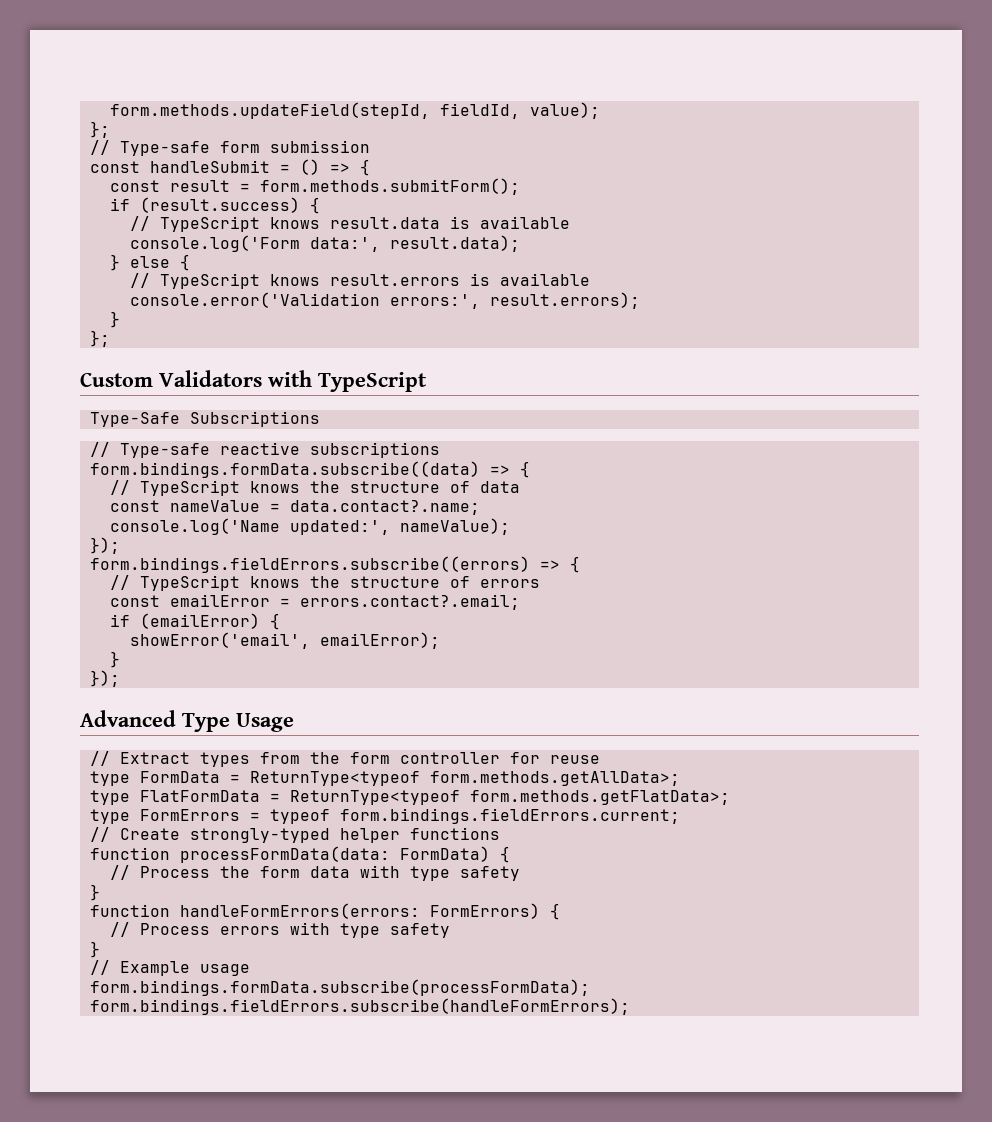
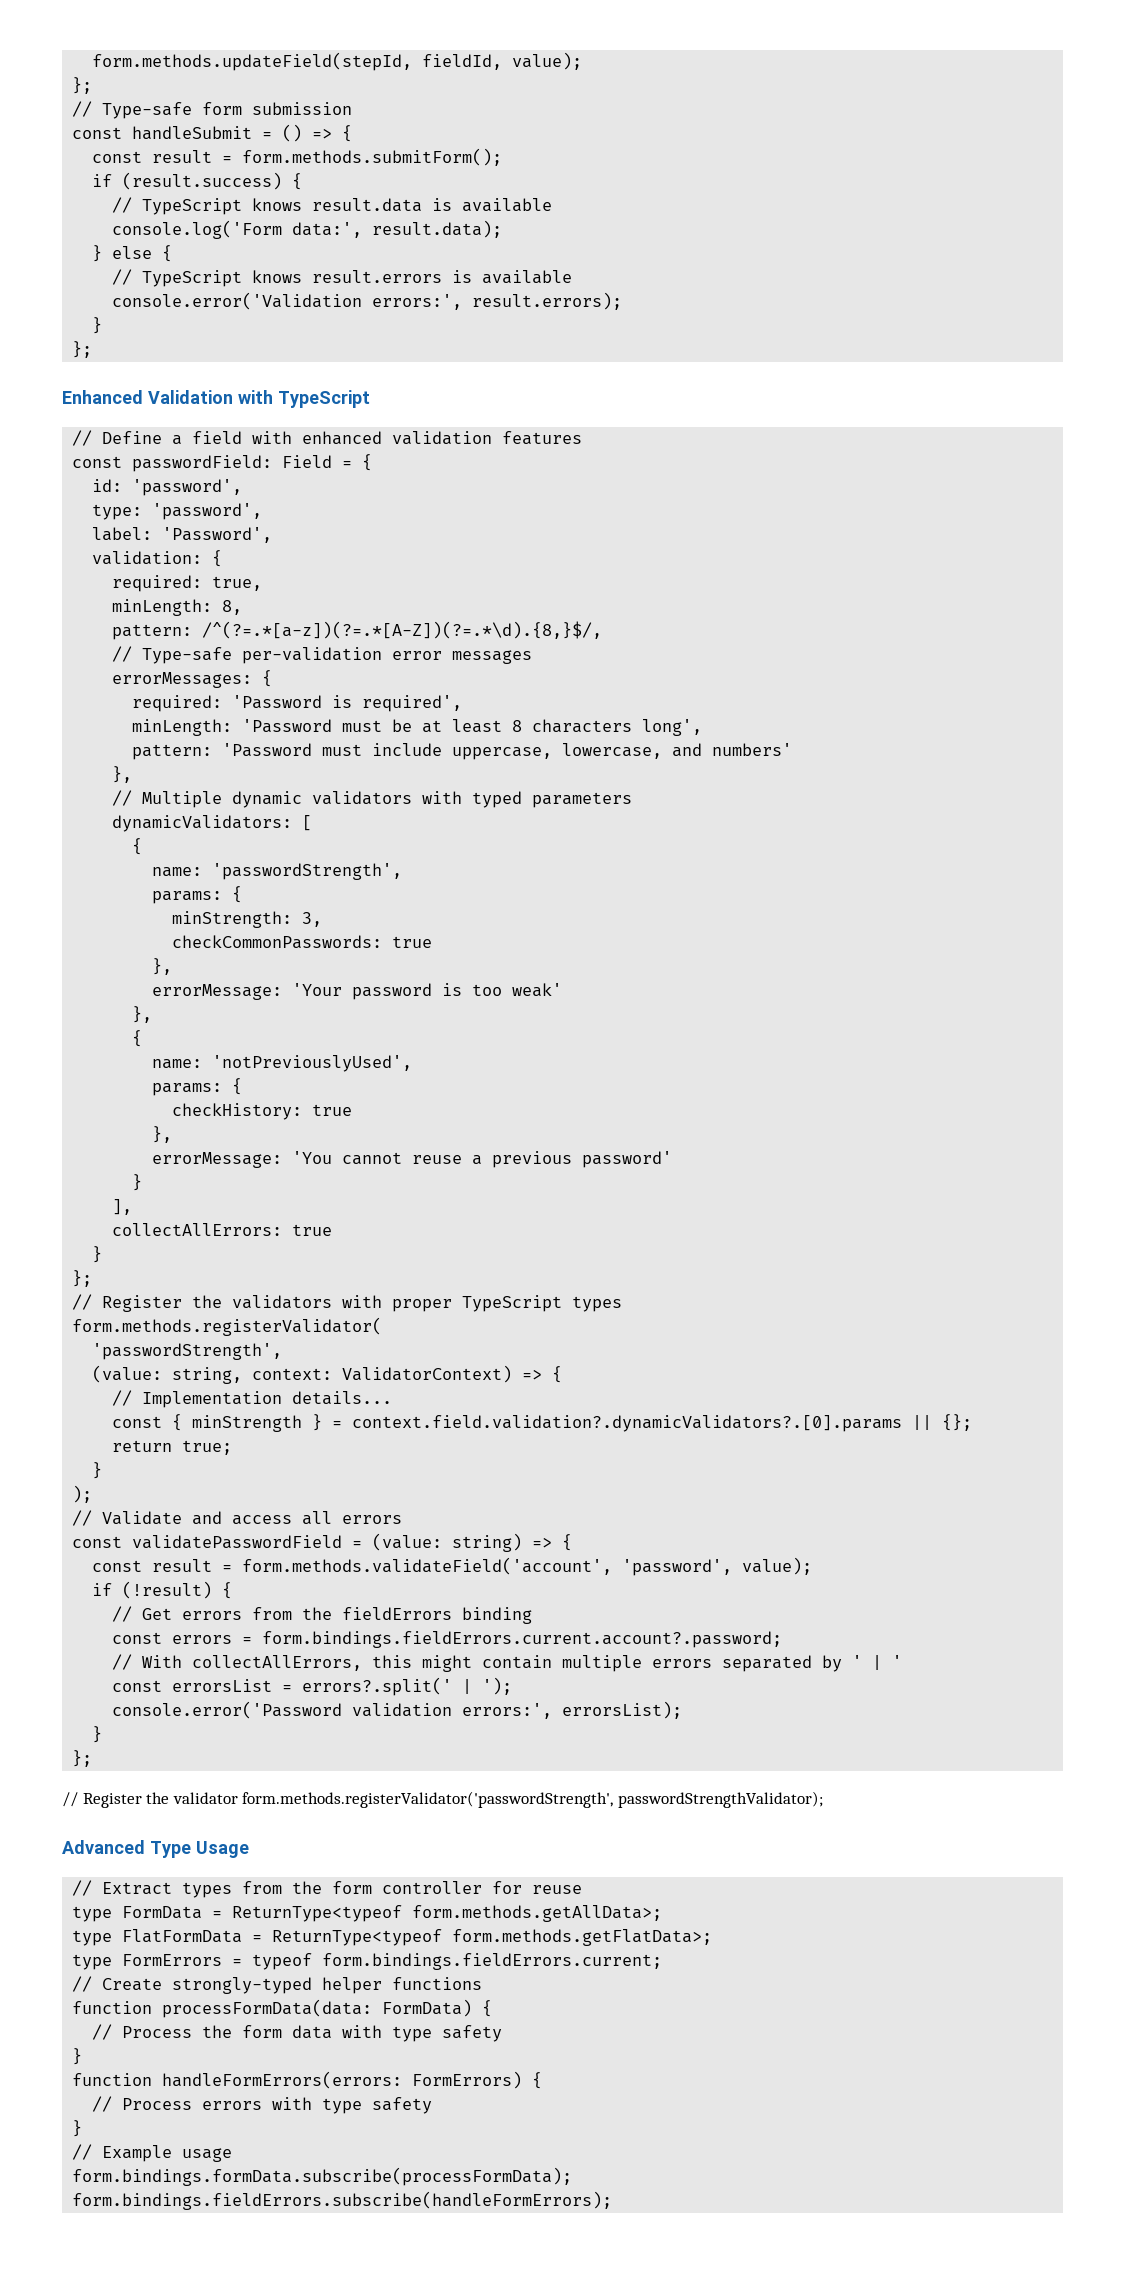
[80,370,262,387] Custom Validators -> [62,390,233,404] Enhanced Validation
[89,411,320,427] [89,442,440,458] [89,461,530,478] [109,480,520,496] [109,500,480,515] [109,518,510,535] [89,537,120,554] [89,556,580,573] [109,575,540,591] [109,594,520,610] [109,613,280,630] [129,632,440,649] [109,651,120,668] [89,670,120,687] Type-Safe Subscriptions // // Type-safe reactive subscriptions // form.bindings.formData.subscribe((data) => { // // TypeScript knows the structure of data // const nameValue = data.contact?.name; // console.log('Name updated:', nameValue); // }); // form.bindings.fieldErrors.subscribe((errors) => { // // TypeScript knows the structure of errors // const emailError = errors.contact?.email; // if (emailError) { // showError('email', emailError); // } // }); -> [72,430,583,446] [72,454,373,472] [92,479,243,496] [92,503,263,520] [92,527,273,543] [92,550,223,567] [112,575,263,592] [112,599,243,616] [112,621,603,640] [112,646,533,664] [112,670,273,688] [132,695,463,712] [132,719,703,736] [132,743,793,760] [112,766,133,783] [112,790,633,808] [112,815,313,832] [132,838,143,855] [152,863,403,880] [152,886,243,904] [172,911,323,928] [172,935,433,949] [152,958,173,975] [152,983,563,1000] [132,1006,153,1023] [132,1030,143,1047] [152,1055,413,1072] [152,1078,243,1096] [172,1103,353,1120] [152,1126,173,1143] [152,1151,673,1168] [132,1174,143,1191] [112,1199,133,1215] [112,1223,333,1236] [92,1246,103,1263] [72,1270,93,1287] [72,1294,623,1312] [72,1317,383,1336] [92,1343,283,1360] [92,1365,563,1384] [112,1390,393,1408] [112,1414,973,1432] [112,1440,233,1455] [92,1462,103,1479] [72,1485,93,1503] [72,1510,403,1526] [72,1533,573,1552] [92,1557,813,1576] [92,1581,233,1599] [112,1606,533,1624] [112,1631,783,1648] [112,1654,903,1672] [112,1677,513,1696] [112,1701,683,1719] [92,1726,103,1743] [72,1750,93,1767] [62,1791,823,1808] // Define a field with enhanced validation features // const passwordField: Field = { // id: 'password', // type: 'password', // label: 'Password', // validation: { // required: true, // minLength: 8, // pattern: /^(?=.*[a-z])(?=.*[A-Z])(?=.*\d).{8,}$/, // // Type-safe per-validation error messages // errorMessages: { // required: 'Password is required', // minLength: 'Password must be at least 8 characters long', // pattern: 'Password must include uppercase, lowercase, and numbers' // }, // // Multiple dynamic validators with typed parameters // dynamicValidators: [ // { // name: 'passwordStrength', // params: { // minStrength: 3, // checkCommonPasswords: true // }, // errorMessage: 'Your password is too weak' // }, // { // name: 'notPreviouslyUsed', // params: { // checkHistory: true // }, // errorMessage: 'You cannot reuse a previous password' // } // ], // collectAllErrors: true // } // }; // // Register the validators with proper TypeScript types // form.methods.registerValidator( // 'passwordStrength', // (value: string, context: ValidatorContext) => { // // Implementation details... // const { minStrength } = context.field.validation?.dynamicValidators?.[0].params || {}; // return true; // } // ); // // Validate and access all errors // const validatePasswordField = (value: string) => { // const result = form.methods.validateField('account', 'password', value); // if (!result) { // // Get errors from the fieldErrors binding // const errors = form.bindings.fieldErrors.current.account?.password; // // With collectAllErrors, this might contain multiple errors separated by ' | ' // const errorsList = errors?.split(' | '); // console.error('Password validation errors:', errorsList); // } // }; // // Register the validator form.methods.registerValidator('passwordStrength', passwordStrengthValidator);

